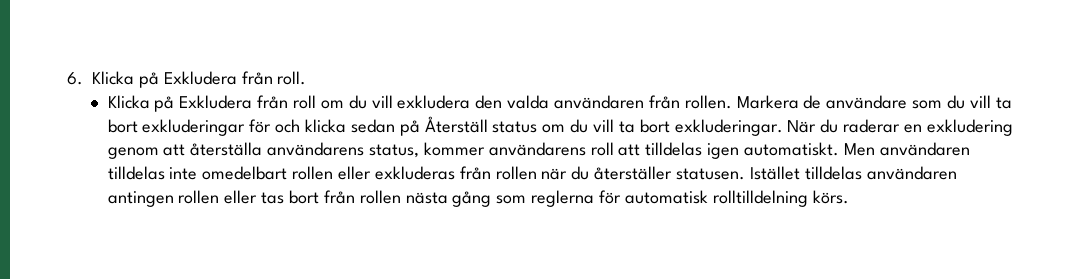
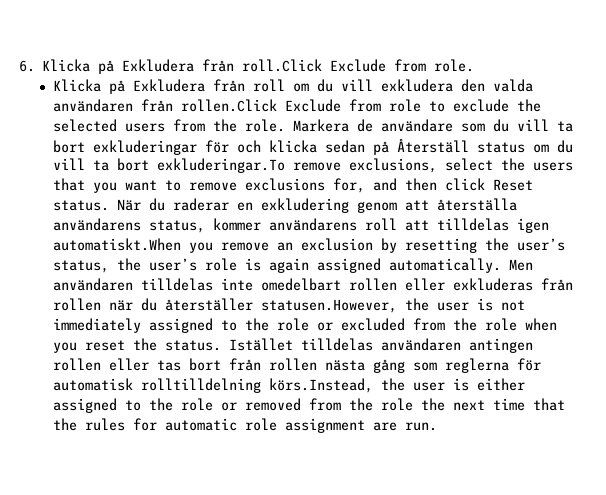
[277,71,307,85] roll. -> [242,59,475,72] roll.Click Exclude from role.
[684,95,732,109] rollen. -> [180,99,541,112] [52,119,285,132] rollen.Click Exclude from role to exclude the selected users from the role.
[674,119,783,136] exkluderingar. -> [156,158,573,173] [52,178,533,193] [52,200,109,211] exkluderingar.To remove exclusions, select the users that you want to remove exclusions for, and then click Reset status.
[743,142,839,156] automatiskt. -> [52,238,565,253] [52,258,501,273] automatiskt.When you remove an exclusion by resetting the user’s status, the user’s role is again assigned automatically.
[675,168,745,180] statusen. -> [260,298,525,313] [52,318,557,333] [52,338,221,353] statusen.However, the user is not immediately assigned to the role or excluded from the role when you reset the status.
[812,190,849,204] körs. -> [268,378,525,393] [52,398,565,413] [52,418,437,433] körs.Instead, the user is either assigned to the role or removed from the role the next time that the rules for automatic role assignment are run.

